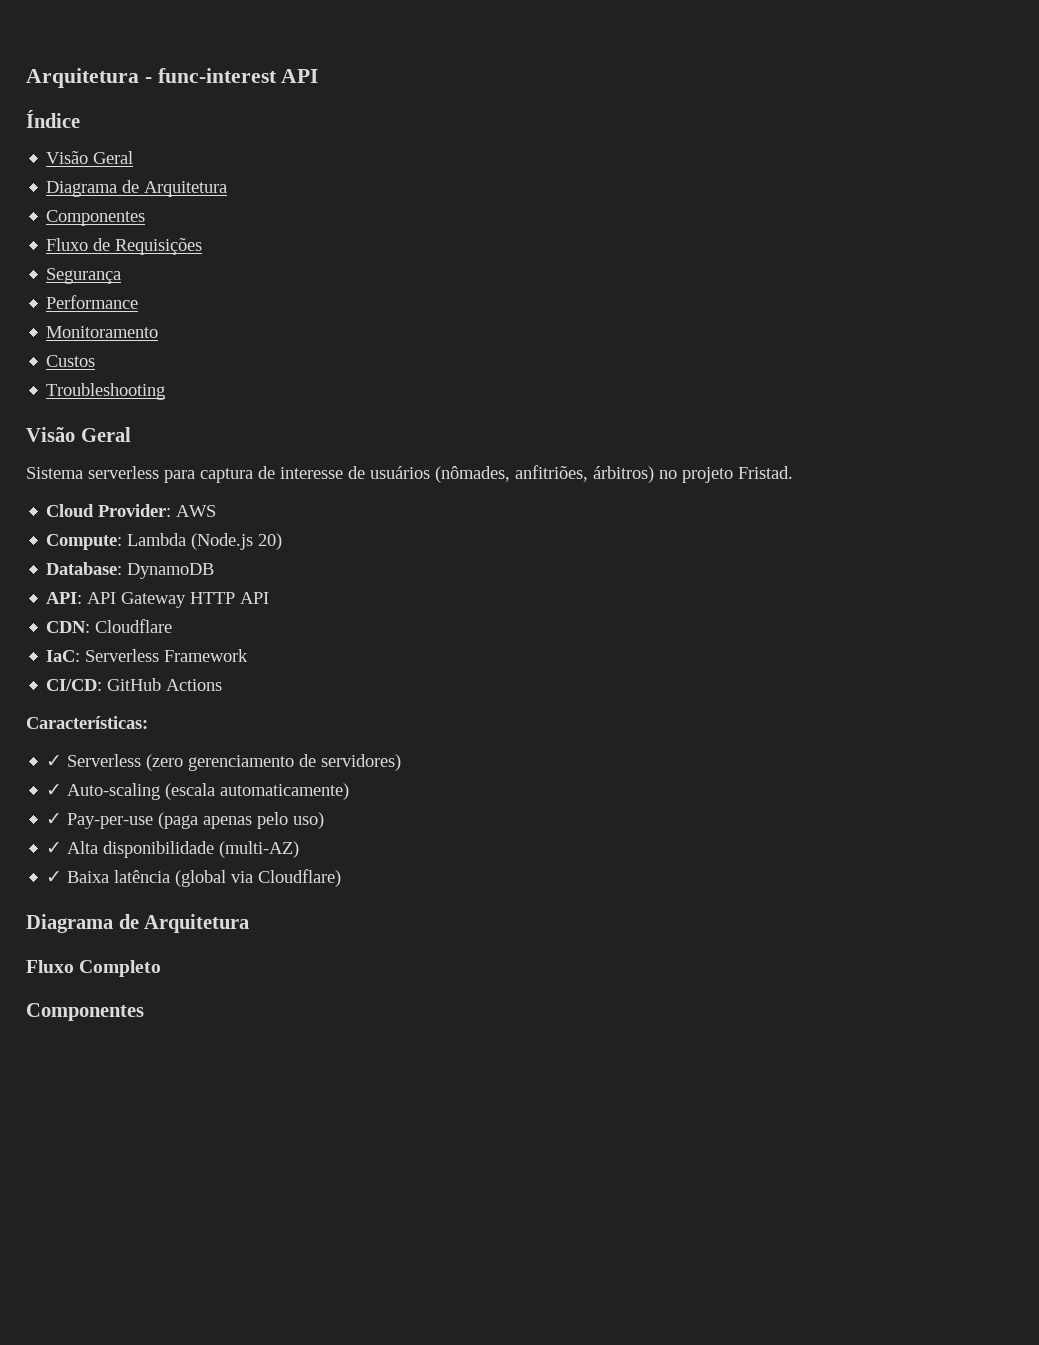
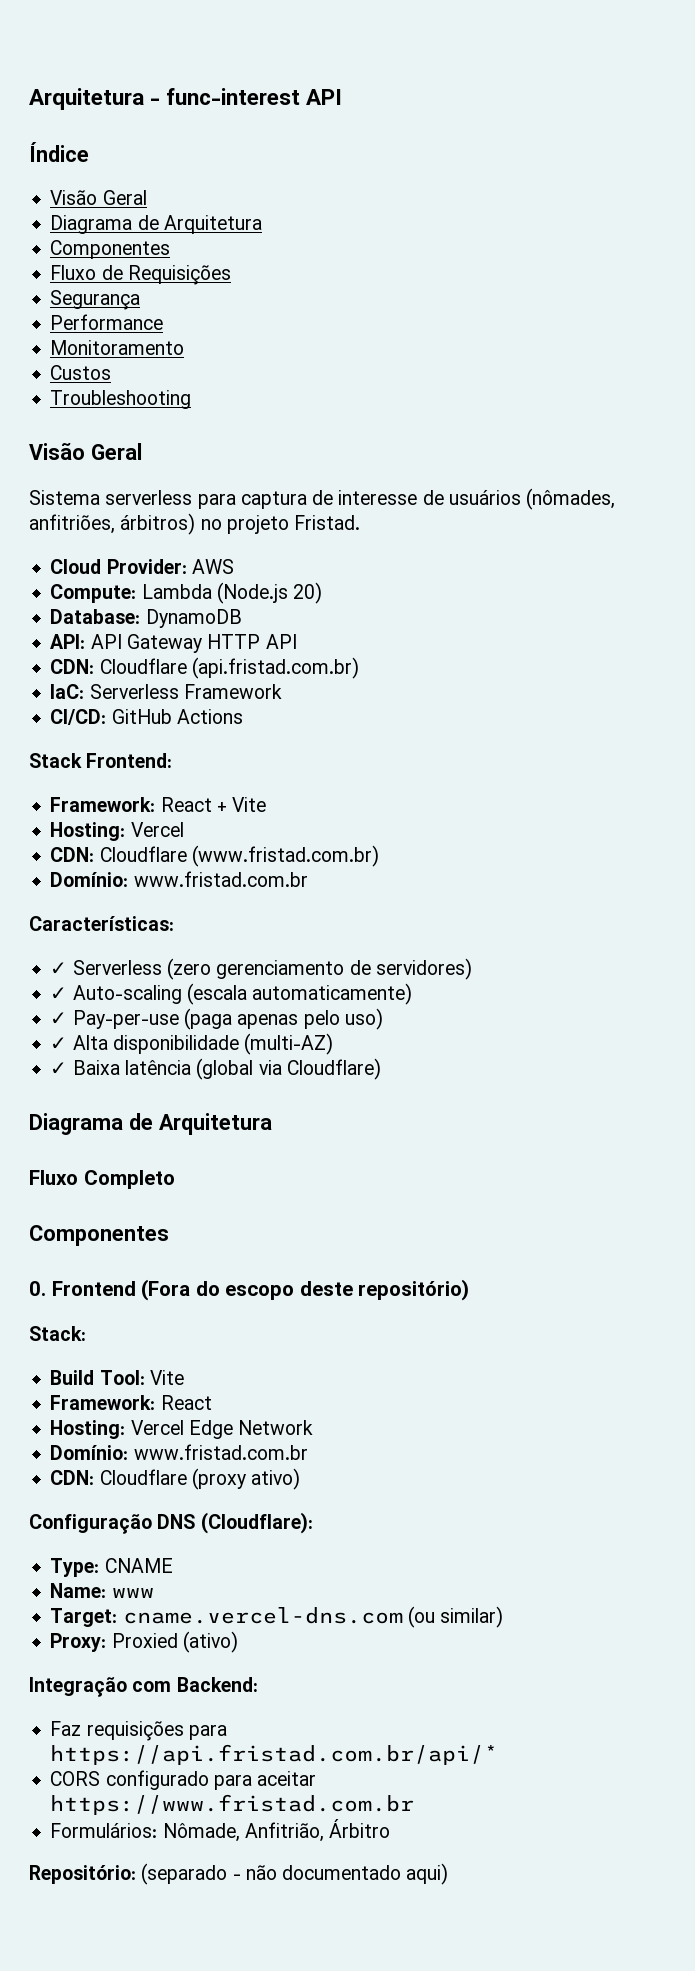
(173, 626) none -> [191,657,359,679] (api.fristad.com.br)
(223, 685) none -> [29,753,173,768] [50,797,267,812] [50,822,184,841] [50,845,379,867] [50,871,308,887] // Stack Frontend: // Framework: React + Vite // Hosting: Vercel // CDN: Cloudflare (www.fristad.com.br) // Domínio: www.fristad.com.br
(144, 1012) none -> [29,1279,470,1301] [29,1326,86,1341] [50,1370,184,1385] [50,1395,212,1410] [50,1420,314,1439] [50,1444,308,1460] [50,1468,301,1490] [29,1512,313,1534] [50,1558,173,1577] [50,1583,154,1598] [50,1606,504,1628] [50,1631,238,1653] [29,1677,258,1697] [50,1721,227,1741] [50,1744,499,1765] [50,1770,317,1790] [50,1794,415,1815] [50,1819,391,1842] [29,1863,449,1885] // 0. Frontend (Fora do escopo deste repositório) // Stack: // Build Tool: Vite // Framework: React // Hosting: Vercel Edge Network // Domínio: www.fristad.com.br // CDN: Cloudflare (proxy ativo) // Configuração DNS (Cloudflare): // Type: CNAME // Name: www // Target: cname.vercel-dns.com (ou similar) // Proxy: Proxied (ativo) // Integração com Backend: // Faz requisições para https://api.fristad.com.br/api/* // CORS configurado para aceitar https://www.fristad.com.br // Formulários: Nômade, Anfitrião, Árbitro // Repositório: (separado - não documentado aqui)

